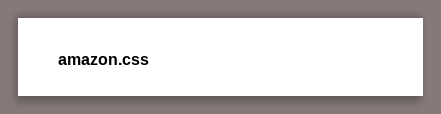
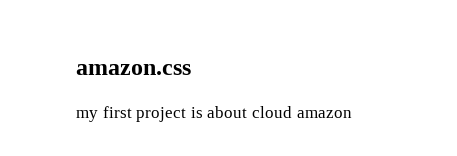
(149, 60) none -> [76,106,352,122] // my first project is about cloud amazon

